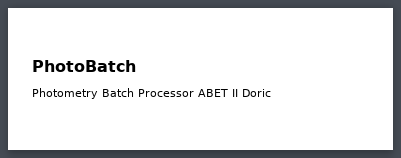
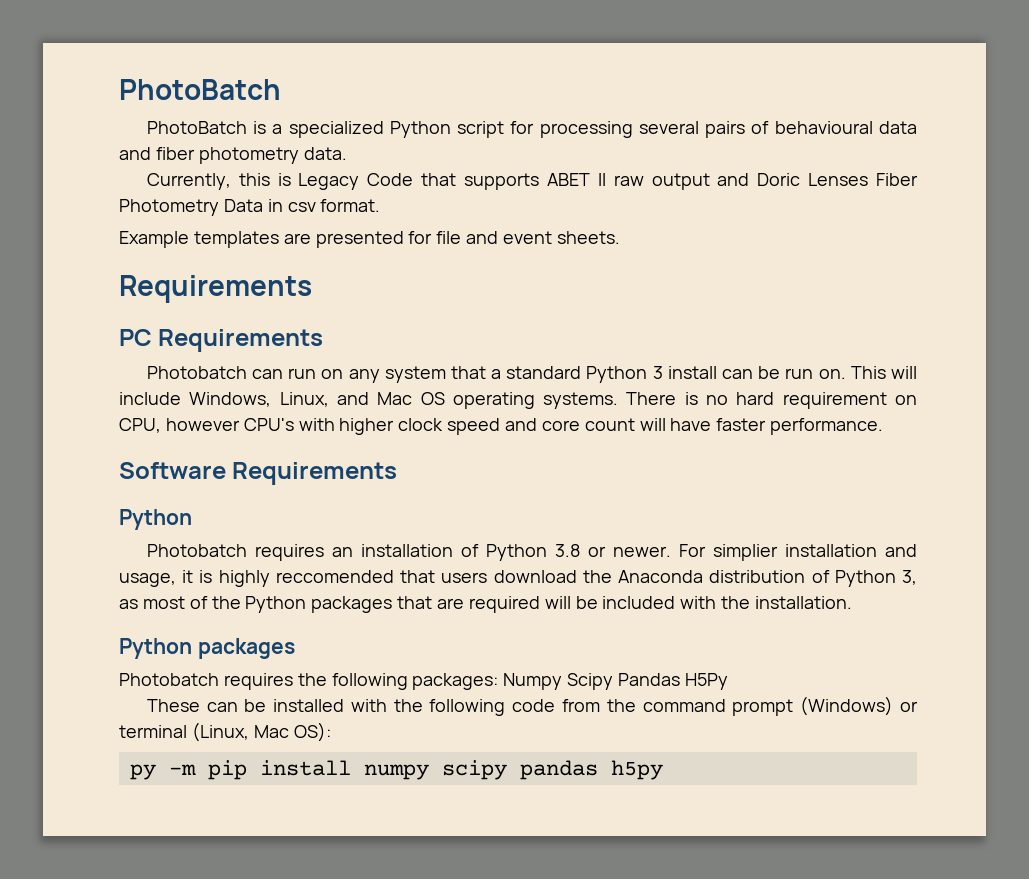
[32,88,271,99] Photometry Batch Processor ABET II Doric -> [146,121,918,138] [119,147,347,164] [146,173,919,190] [119,199,381,216] [119,231,620,248] [119,275,312,303] [119,329,324,352] [146,366,918,383] [119,392,917,409] [119,418,884,435] [119,462,398,485] [119,509,192,530] [146,544,918,561] [119,570,918,587] [119,596,853,613] [119,638,295,659] [119,673,728,690] [146,696,918,716] [119,722,331,742] [129,760,663,780] PhotoBatch is a specialized Python script for processing several pairs of behavioural data and fiber photometry data. // Currently, this is Legacy Code that supports ABET II raw output and Doric Lenses Fiber Photometry Data in csv format. // Example templates are presented for file and event sheets. // Requirements // PC Requirements // Photobatch can run on any system that a standard Python 3 install can be run on. This will include Windows, Linux, and Mac OS operating systems. There is no hard requirement on CPU, however CPU's with higher clock speed and core count will have faster performance. // Software Requirements // Python // Photobatch requires an installation of Python 3.8 or newer. For simplier installation and usage, it is highly reccomended that users download the Anaconda distribution of Python 3, as most of the Python packages that are required will be included with the installation. // Python packages // Photobatch requires the following packages: Numpy Scipy Pandas H5Py // These can be installed with the following code from the command prompt (Windows) or terminal (Linux, Mac OS): // py -m pip install numpy scipy pandas h5py

